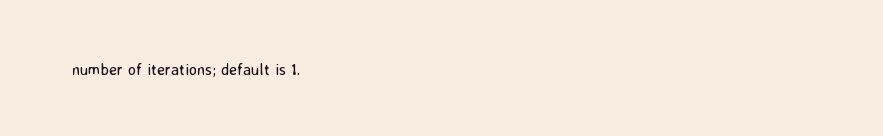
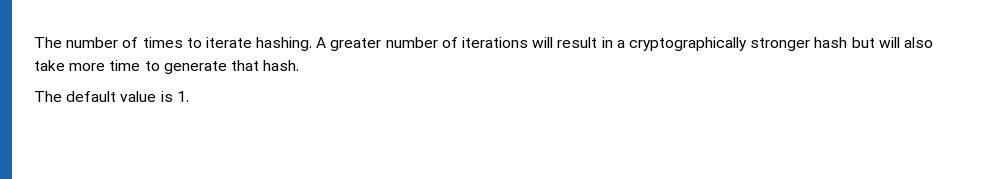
[72,63,270,77] number of iterations; default -> [34,37,933,51] [34,60,300,74] [34,91,157,102] The number of times to iterate hashing. A greater number of iterations will result in a cryptographically stronger hash but will also take more time to generate that hash. // The default value

